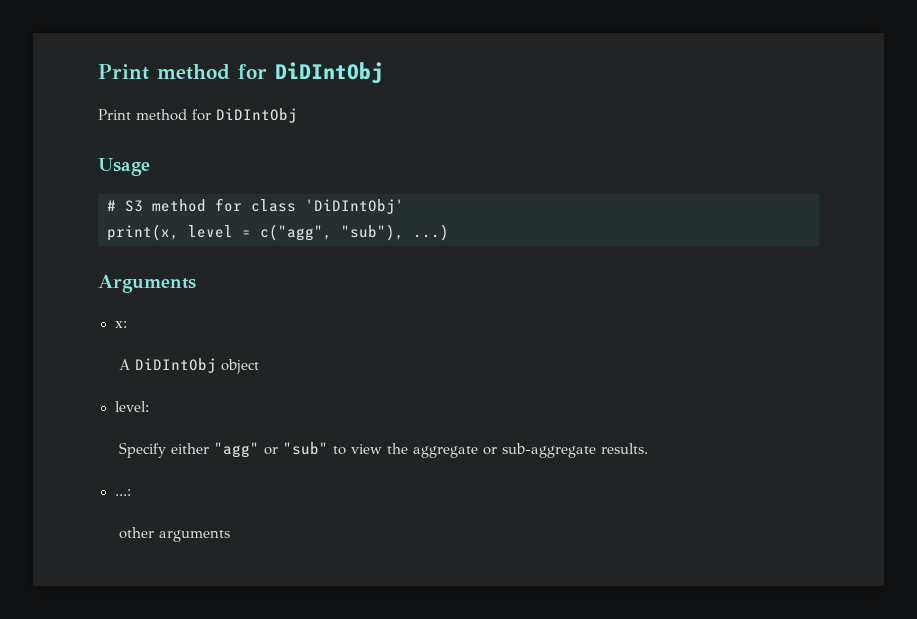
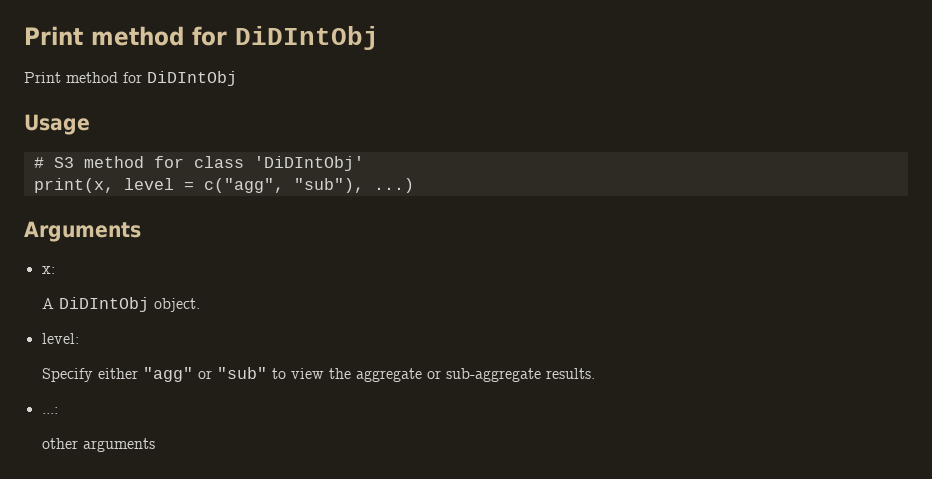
[221,359,260,374] object -> [153,298,200,312] object.

